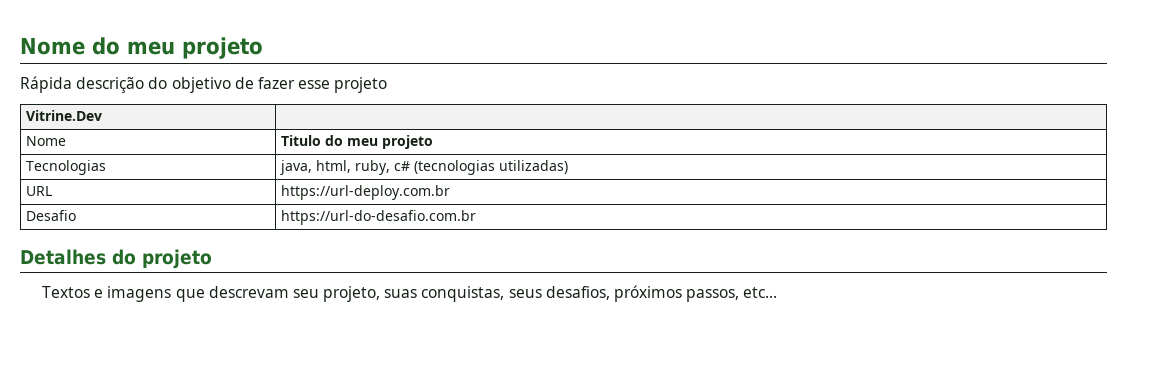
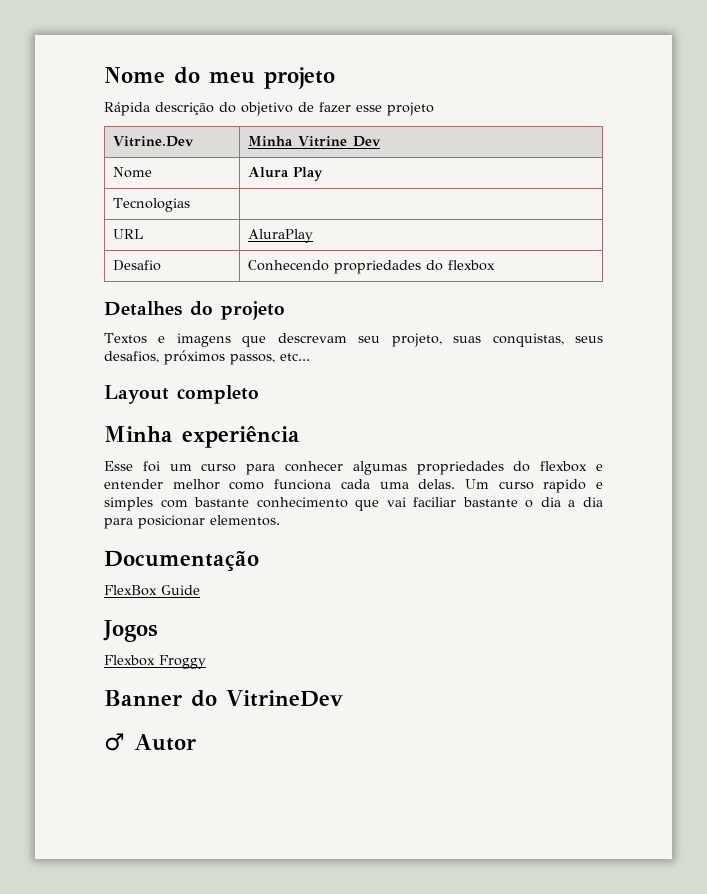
[26,136,67,146] [281,135,434,149] [26,160,107,175] [280,160,569,175] // Nome | Titulo do meu projeto // Tecnologias | java, html, ruby, c# (tecnologias utilizadas) -> [248,136,382,147] [113,167,153,178] [248,167,324,181] [113,198,191,212] Minha Vitrine Dev // Nome | Alura Play // Tecnologias |
[281,185,451,200] https://url-deploy.com.br -> [248,229,314,243] AluraPlay
[281,210,477,225] https://url-do-desafio.com.br -> [248,260,496,274] Conhecendo propriedades do flexbox
(778, 292) none -> [104,385,259,404] [104,426,300,448] [104,461,603,475] [104,479,603,493] [104,497,603,511] [104,515,280,529] [104,550,259,571] [104,585,200,596] [103,620,158,642] [104,655,206,669] [104,690,343,707] [104,733,196,751] // Layout completo // Minha experiência // Esse foi um curso para conhecer algumas propriedades do flexbox e entender melhor como funciona cada uma delas. Um curso rapido e simples com bastante conhecimento que vai faciliar bastante o dia a dia para posicionar elementos. // Documentação // FlexBox Guide // Jogos // Flexbox Froggy // Banner do VitrineDev // ♂ Autor

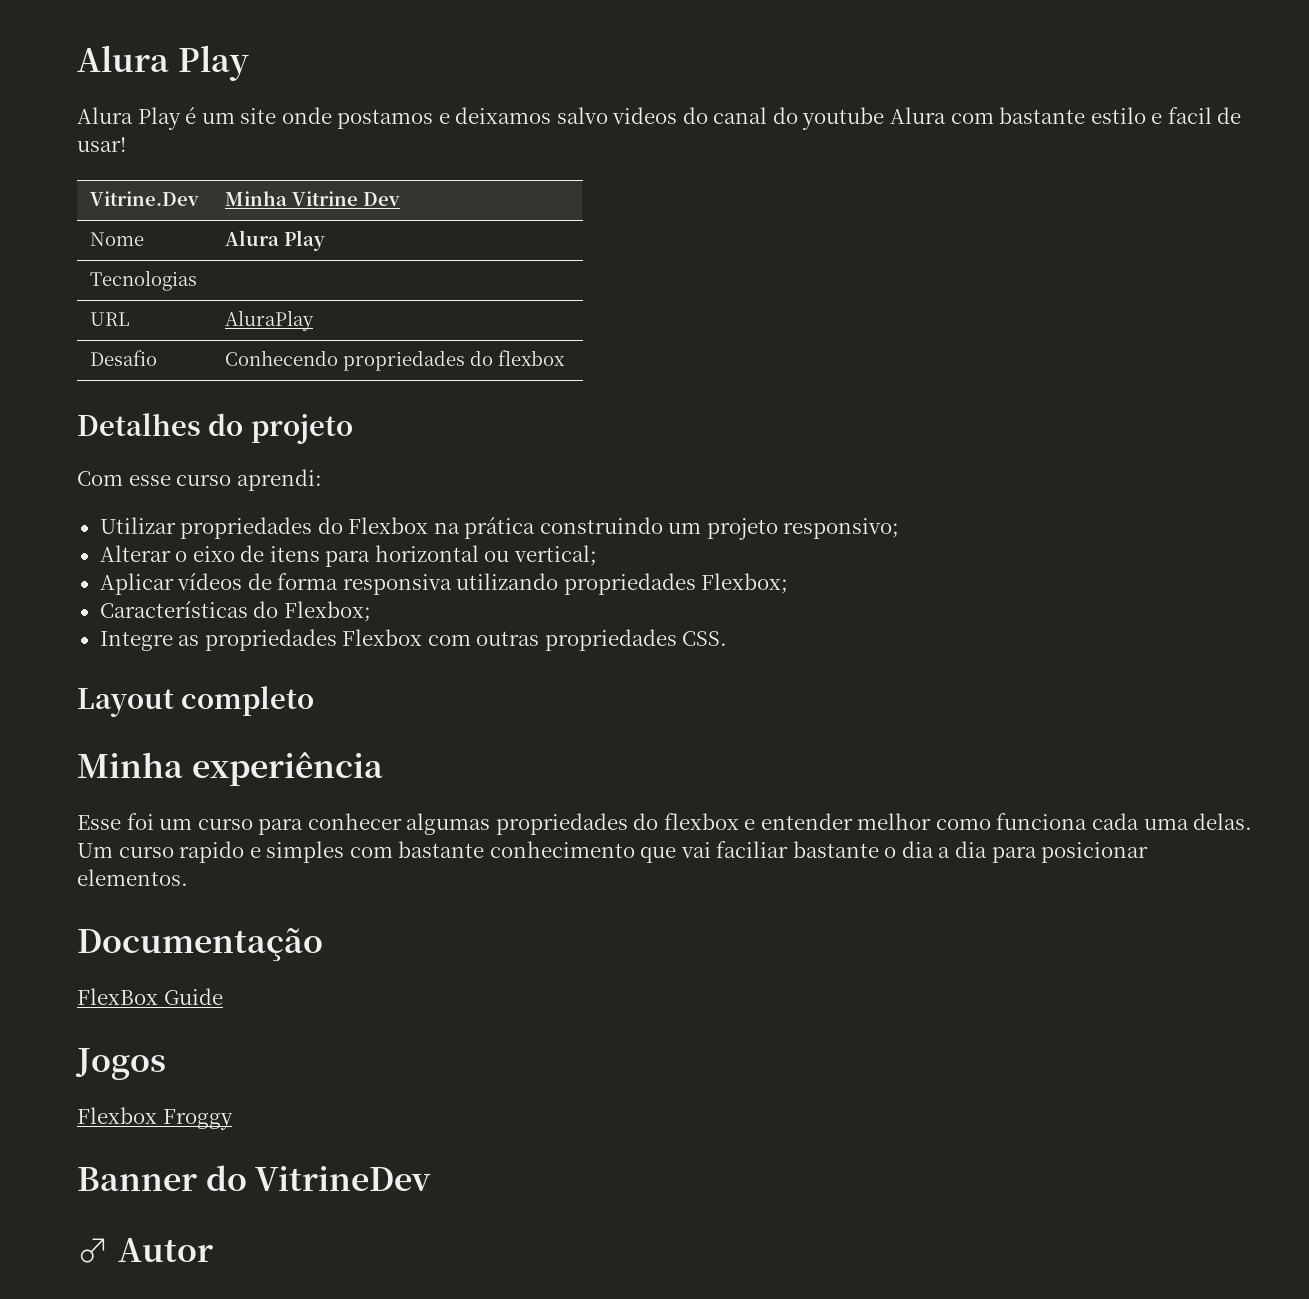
[104,67,335,89] [104,102,434,116] Nome do meu projeto // Rápida descrição do objetivo de fazer esse projeto -> [77,45,249,81] [77,107,1242,130] [77,137,126,152] Alura Play // Alura Play é um site onde postamos e deixamos salvo videos do canal do youtube Alura com bastante estilo e facil de usar!
[104,333,603,347] [104,350,310,365] Textos e imagens que descrevam seu projeto, suas conquistas, seus desafios, próximos passos, etc... -> [77,469,322,491] [99,517,900,540] [99,545,597,567] [99,573,789,595] [99,601,371,622] [99,629,728,651] Com esse curso aprendi: // Utilizar propriedades do Flexbox na prática construindo um projeto responsivo; // Alterar o eixo de itens para horizontal ou vertical; // Aplicar vídeos de forma responsiva utilizando propriedades Flexbox; // Características do Flexbox; // Integre as propriedades Flexbox com outras propriedades CSS.

